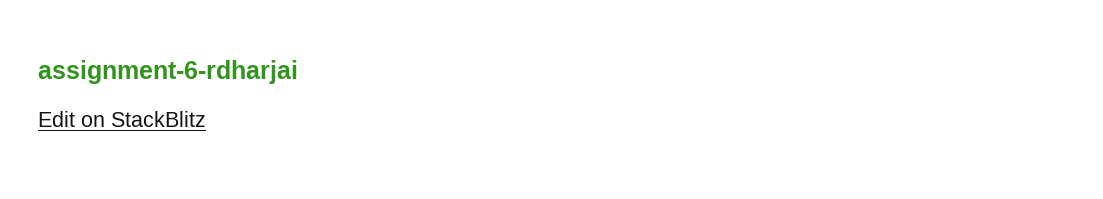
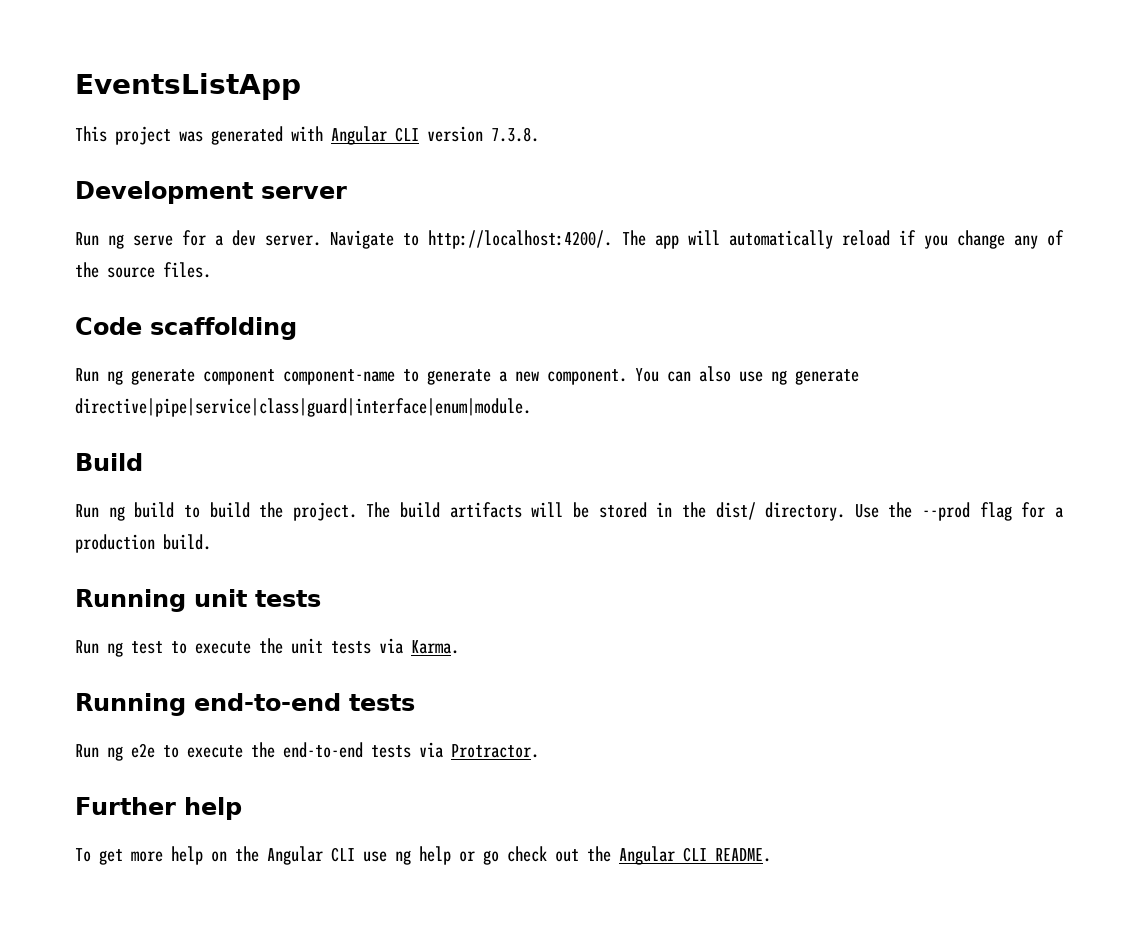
[38,60,298,84] [38,111,206,127] assignment-6-rdharjai // Edit on StackBlitz -> [75,73,301,100] [75,126,539,145] [75,181,347,204] [75,230,1065,249] [75,262,211,278] [75,317,297,340] [75,366,859,385] [75,398,531,417] [75,453,143,471] [75,502,1063,521] [75,534,211,553] [75,589,321,612] [75,638,459,657] [75,693,415,716] [75,742,539,761] [75,797,242,820] [75,846,771,865] EventsListApp // This project was generated with Angular CLI version 7.3.8. // Development server // Run ng serve for a dev server. Navigate to http://localhost:4200/. The app will automatically reload if you change any of the source files. // Code scaffolding // Run ng generate component component-name to generate a new component. You can also use ng generate directive|pipe|service|class|guard|interface|enum|module. // Build // Run ng build to build the project. The build artifacts will be stored in the dist/ directory. Use the --prod flag for a production build. // Running unit tests // Run ng test to execute the unit tests via Karma. // Running end-to-end tests // Run ng e2e to execute the end-to-end tests via Protractor. // Further help // To get more help on the Angular CLI use ng help or go check out the Angular CLI README.

